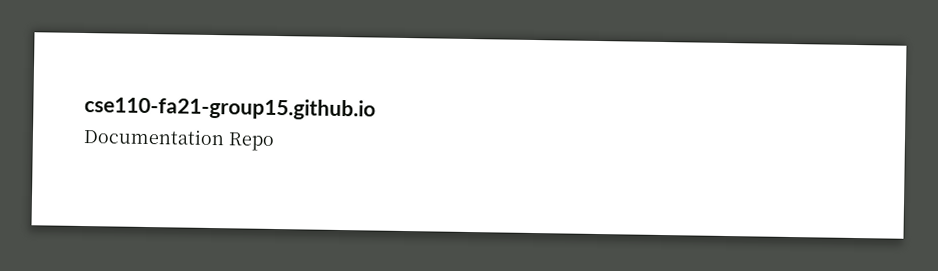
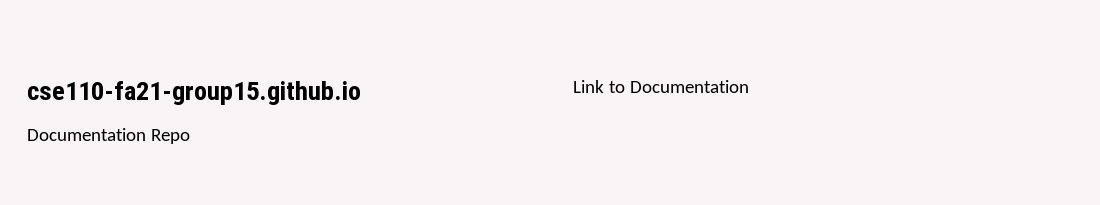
(275, 141) none -> [573,80,749,93] // Link to Documentation

